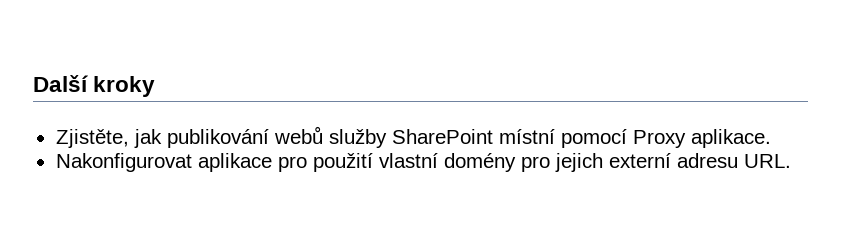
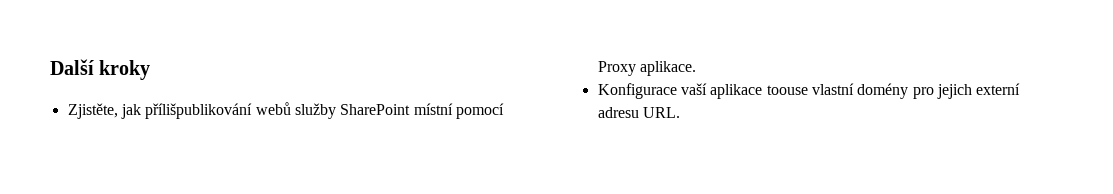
[166,129,269,148] publikování -> [145,103,253,119] přílišpublikování
[55,153,373,172] Nakonfigurovat aplikace pro použití -> [597,83,808,99] Konfigurace vaší aplikace toouse

